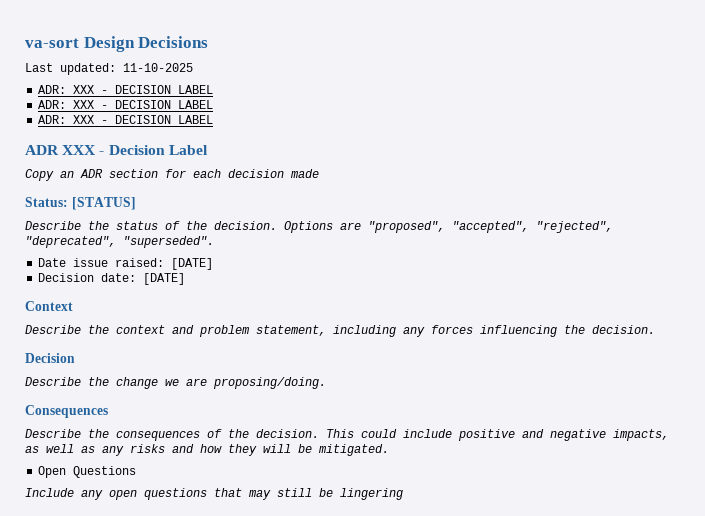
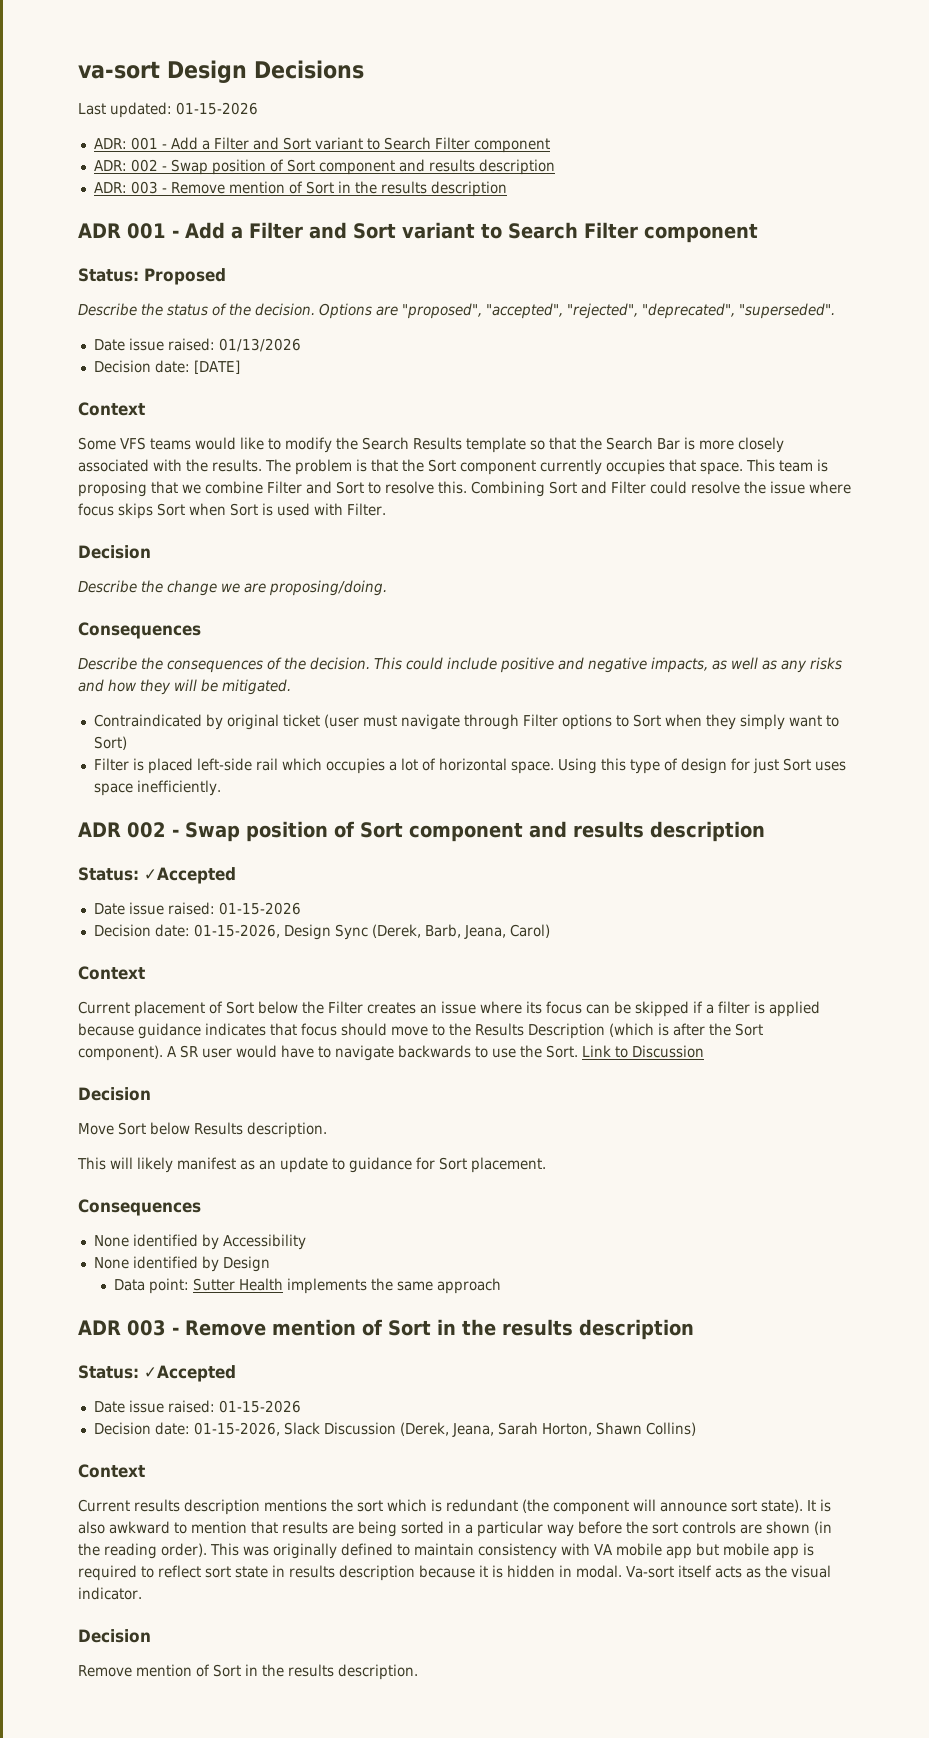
[123,63,193,72] [38,85,214,94] [38,100,214,109] [38,115,214,124] [25,145,208,155] [25,169,319,181] [25,197,136,210] 11-10-2025 // ADR: XXX - DECISION LABEL // ADR: XXX - DECISION LABEL // ADR: XXX - DECISION LABEL // ADR XXX - Decision Label // Copy an ADR section for each decision made // Status: [STATUS] -> [176,102,258,115] [93,137,550,153] [93,159,555,175] [93,181,507,197] [78,222,758,243] [78,268,226,285] 01-15-2026 // ADR: 001 - Add a Filter and Sort variant to Search Filter component // ADR: 002 - Swap position of Sort component and results description // ADR: 003 - Remove mention of Sort in the results description // ADR 001 - Add a Filter and Sort variant to Search Filter component // Status: Proposed
[171,258,214,270] [DATE] -> [218,338,301,352] 01/13/2026
[25,325,655,337] Describe the context and problem statement, including any forces influencing the decision. -> [78,437,784,453] [78,459,828,475] [78,481,851,497] [78,503,386,519] Some VFS teams would like to modify the Search Results template so that the Search Bar is more closely associated with the results. The problem is that the Sort component currently occupies that space. This team is proposing that we combine Filter and Sort to resolve this. Combining Sort and Filter could resolve the issue where focus skips Sort when Sort is used with Filter.
[38,466,137,478] [25,488,403,500] Open Questions // Include any open questions that may still be lingering -> [93,714,839,730] [93,736,127,750] [93,758,846,774] [93,780,221,796] [78,821,765,842] [78,867,236,884] [93,902,301,915] [93,924,550,940] [78,966,145,980] [78,1001,820,1017] [78,1023,763,1039] [78,1045,704,1061] [78,1087,151,1101] [78,1122,327,1138] [77,1157,546,1173] [78,1199,201,1216] [93,1234,306,1250] [93,1256,270,1272] [114,1278,502,1294] [78,1319,694,1340] [78,1365,236,1382] [93,1400,301,1413] [93,1422,696,1437] [78,1464,145,1478] [78,1499,831,1515] [78,1521,832,1537] [78,1543,814,1559] [78,1565,831,1581] [78,1587,142,1600] [78,1629,151,1643] [78,1664,418,1680] Contraindicated by original ticket (user must navigate through Filter options to Sort when they simply want to Sort) // Filter is placed left-side rail which occupies a lot of horizontal space. Using this type of design for just Sort uses space inefficiently. // ADR 002 - Swap position of Sort component and results description // Status: ✓Accepted // Date issue raised: 01-15-2026 // Decision date: 01-15-2026, Design Sync (Derek, Barb, Jeana, Carol) // Context // Current placement of Sort below the Filter creates an issue where its focus can be skipped if a filter is applied because guidance indicates that focus should move to the Results Description (which is after the Sort component). A SR user would have to navigate backwards to use the Sort. Link to Discussion // Decision // Move Sort below Results description. // This will likely manifest as an update to guidance for Sort placement. // Consequences // None identified by Accessibility // None identified by Design // Data point: Sutter Health implements the same approach // ADR 003 - Remove mention of Sort in the results description // Status: ✓Accepted // Date issue raised: 01-15-2026 // Decision date: 01-15-2026, Slack Discussion (Derek, Jeana, Sarah Horton, Shawn Collins) // Context // Current results description mentions the sort which is redundant (the component will announce sort state). It is also awkward to mention that results are being sorted in a particular way before the sort controls are shown (in the reading order). This was originally defined to maintain consistency with VA mobile app but mobile app is required to reflect sort state in results description because it is hidden in modal. Va-sort itself acts as the visual indicator. // Decision // Remove mention of Sort in the results description.

